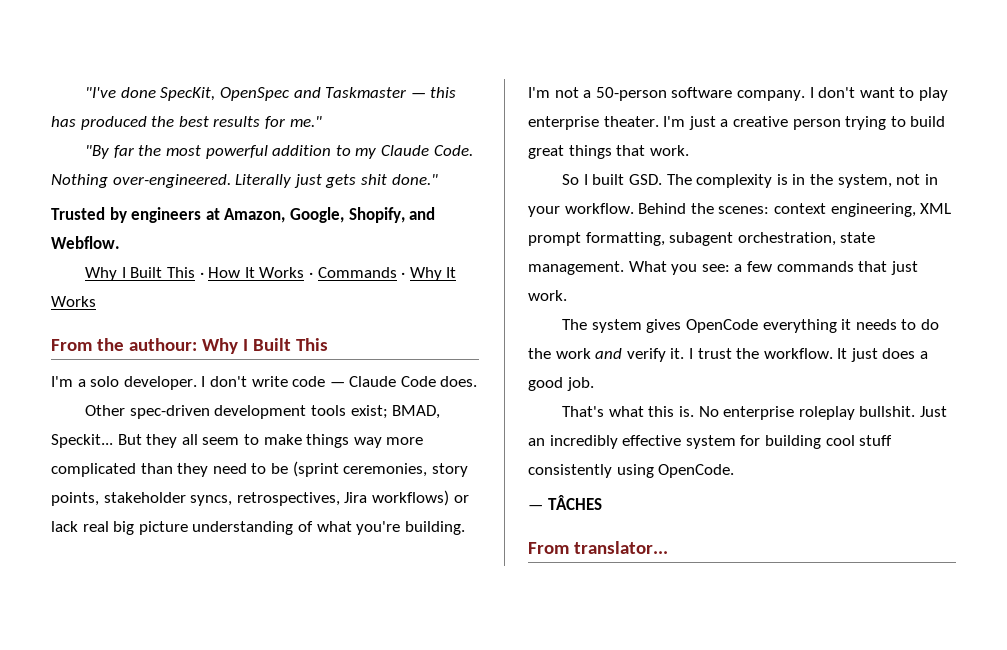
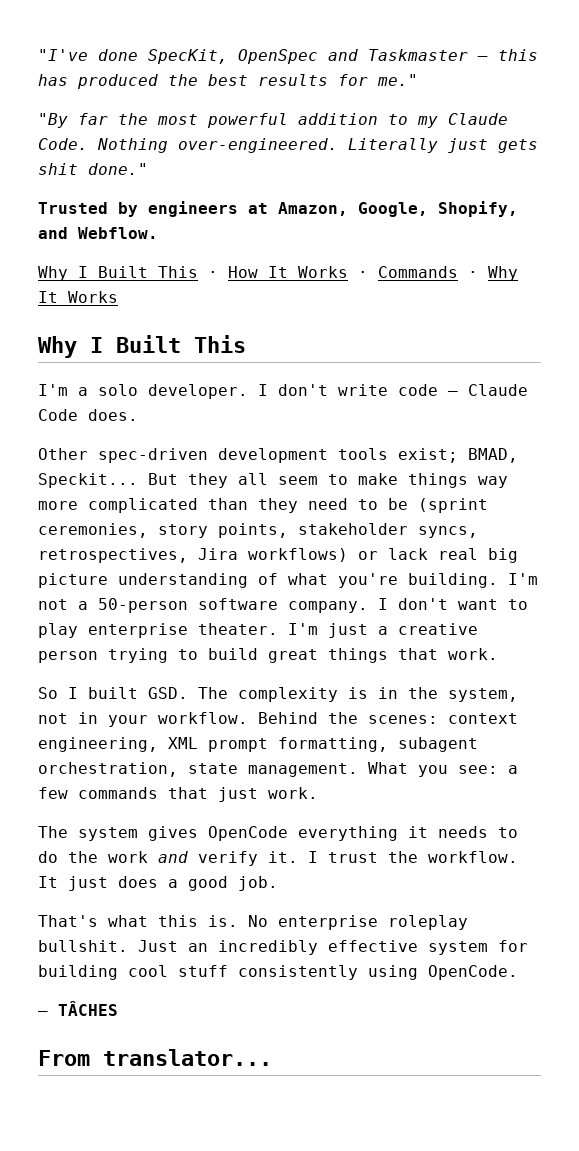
[51,338,197,351] From the authour: -> (118, 297) none

